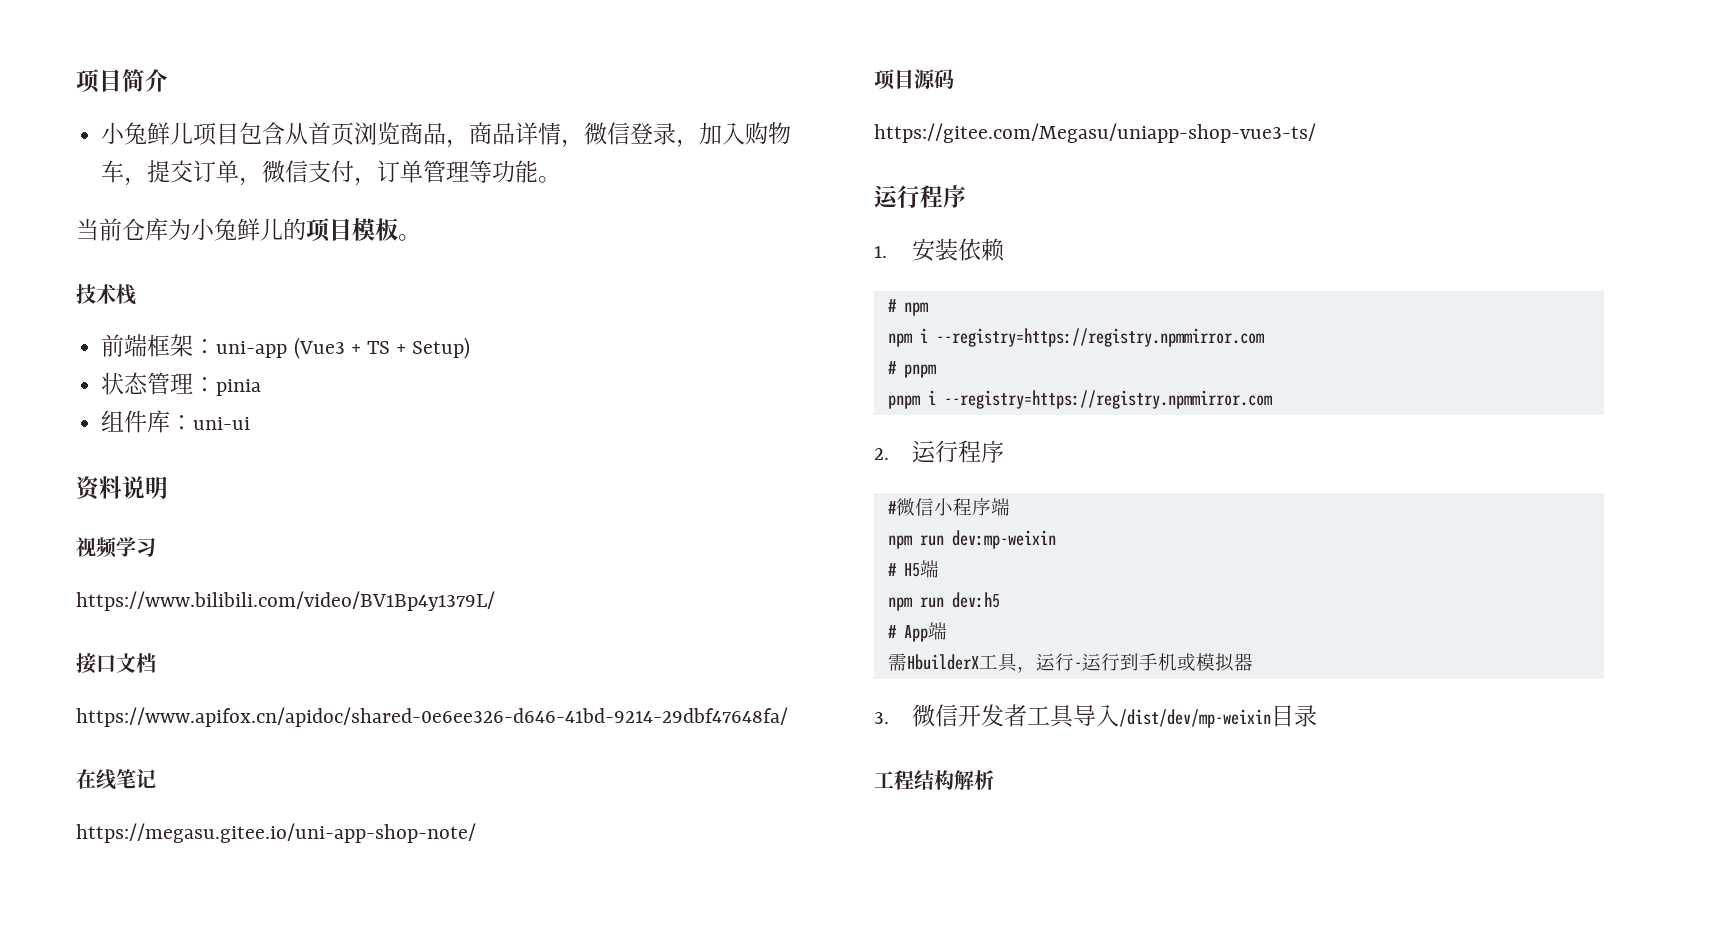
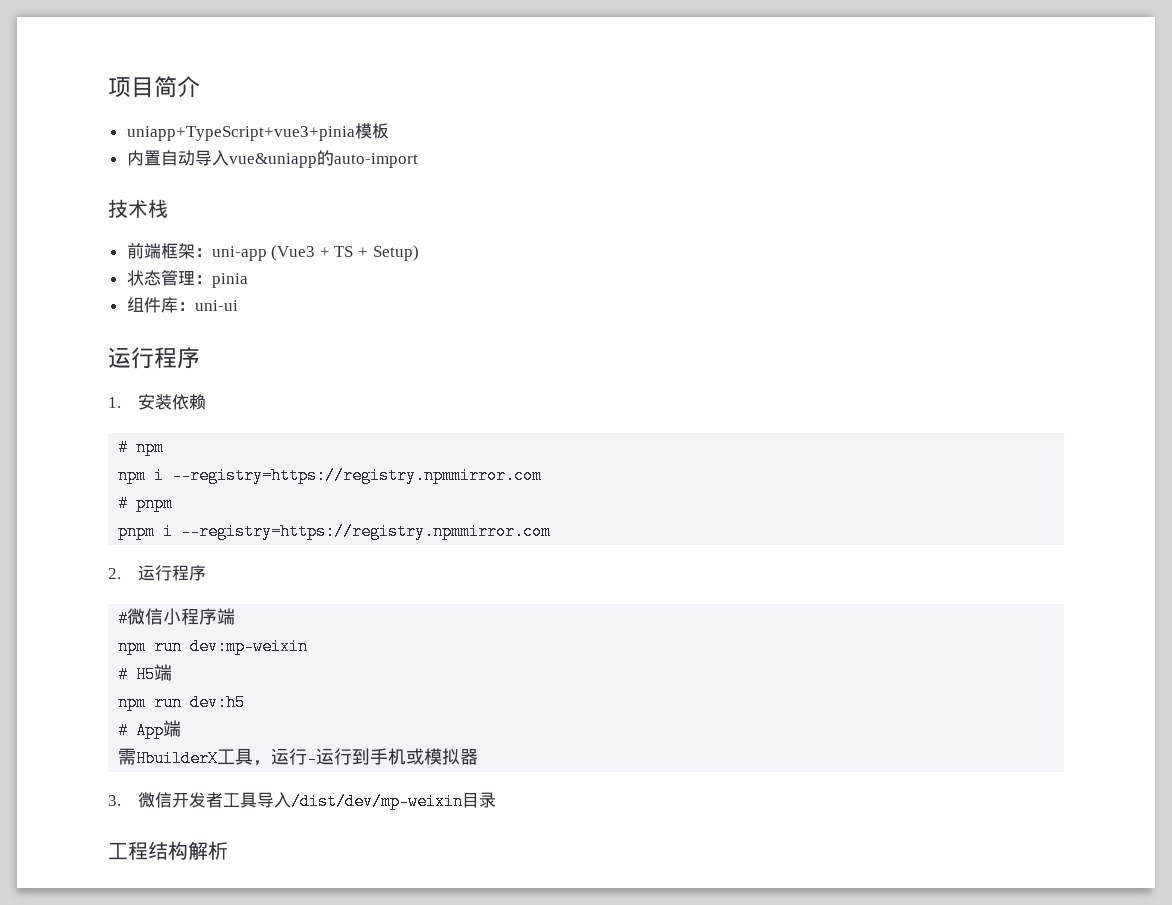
[101,122,792,148] [101,160,562,186] [76,218,421,242] 小兔鲜儿项目包含从首页浏览商品，商品详情，微信登录，加入购物车，提交订单，微信支付，订单管理等功能。 // 当前仓库为小兔鲜儿的项目模板。 -> [126,123,389,141] [126,150,418,168] uniapp+TypeScript+vue3+pinia模板 // 内置自动导入vue&uniapp的auto-import
[76,476,168,501] [76,537,156,558] [76,591,495,611] [76,653,156,674] [76,707,788,727] [76,769,156,790] [76,823,476,843] [874,69,954,90] [874,123,1316,143] // 资料说明 // 视频学习 // https://www.bilibili.com/video/BV1Bp4y1379L/ // 接口文档 // https://www.apifox.cn/apidoc/shared-0e6ee326-d646-41bd-9214-29dbf47648fa/ // 在线笔记 // https://megasu.gitee.io/uni-app-shop-note/ // 项目源码 // https://gitee.com/Megasu/uniapp-shop-vue3-ts/ -> (238, 305) none

